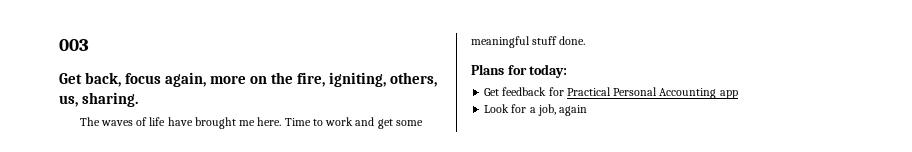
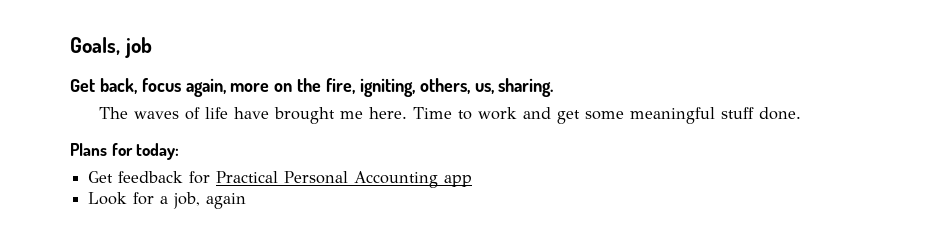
[59,39,89,51] 003 -> [70,37,152,58] Goals, job

